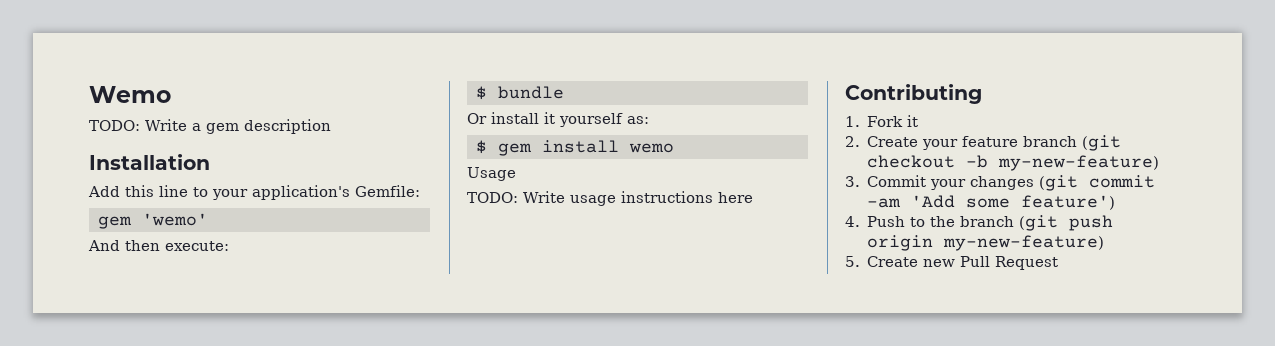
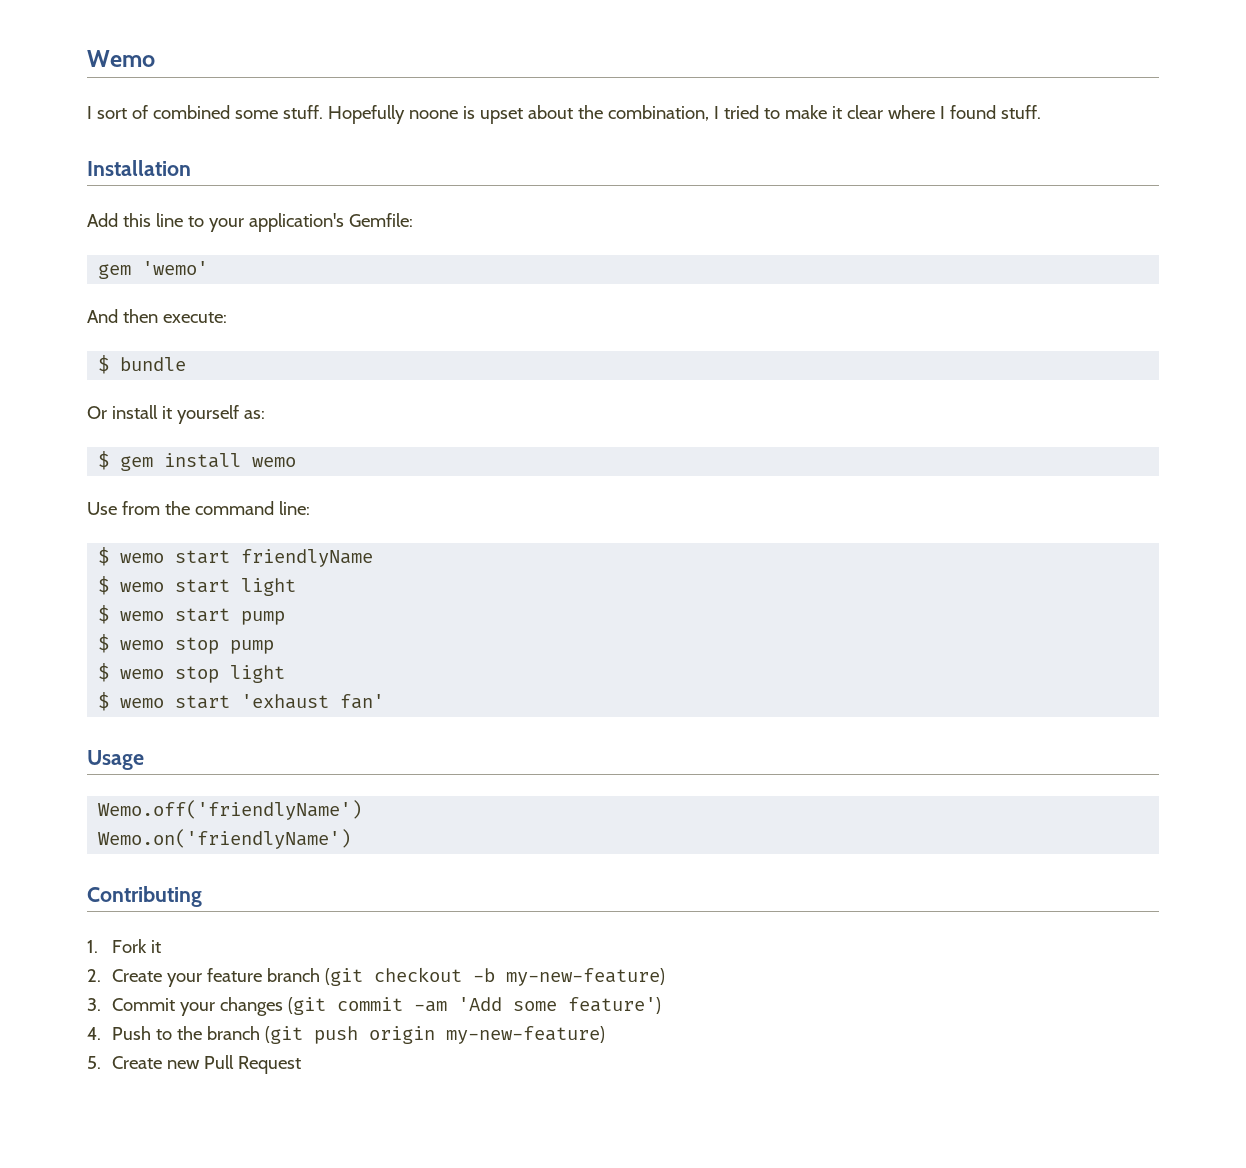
[89,119,331,134] TODO: Write a gem description -> [87,105,1041,124] I sort of combined some stuff. Hopefully noone is upset about the combination, I tried to make it clear where I found stuff.
[467,167,516,181] [467,191,753,206] Usage // TODO: Write usage instructions here -> [87,501,310,515] [98,547,374,567] [98,576,297,596] [98,605,286,625] [98,634,275,654] [98,663,286,683] [98,692,385,711] [87,750,144,770] [98,800,363,820] [98,829,352,849] Use from the command line: // $ wemo start friendlyName // $ wemo start light // $ wemo start pump // $ wemo stop pump // $ wemo stop light // $ wemo start 'exhaust fan' // Usage // Wemo.off('friendlyName') // Wemo.on('friendlyName')

